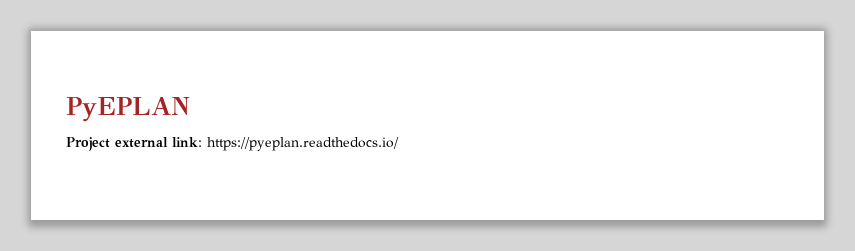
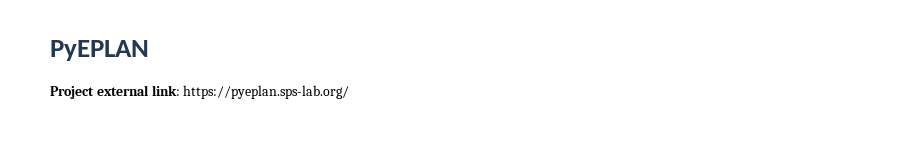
[207,137,399,151] https://pyeplan.readthedocs.io/ -> [183,85,350,99] https://pyeplan.sps-lab.org/

